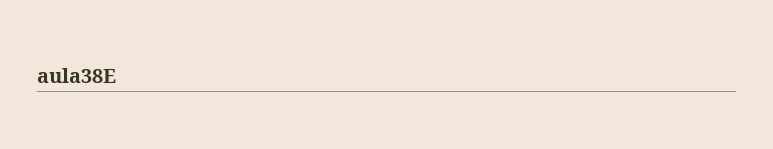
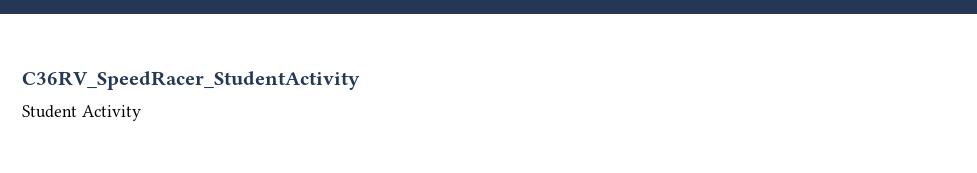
[37,68,116,83] aula38E -> [22,71,360,90] [22,105,141,121] C36RV_SpeedRacer_StudentActivity // Student Activity

